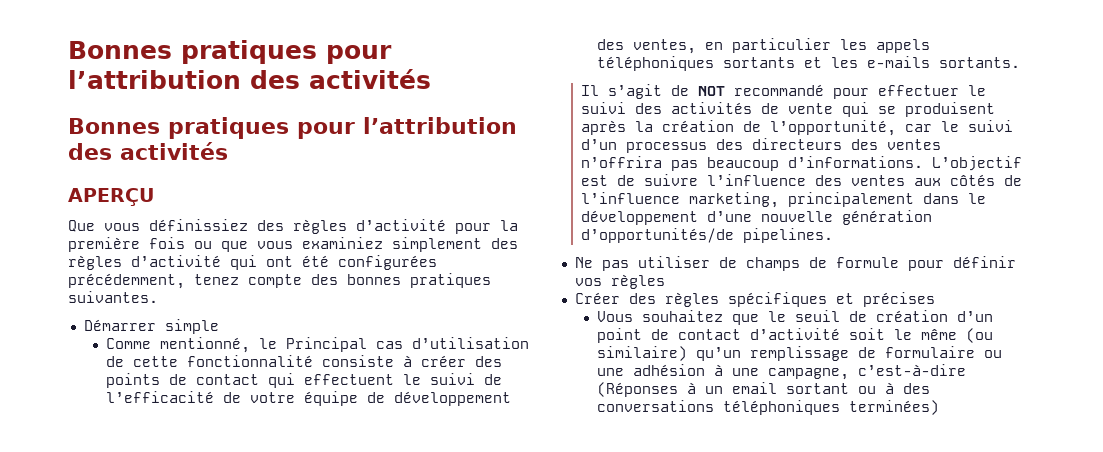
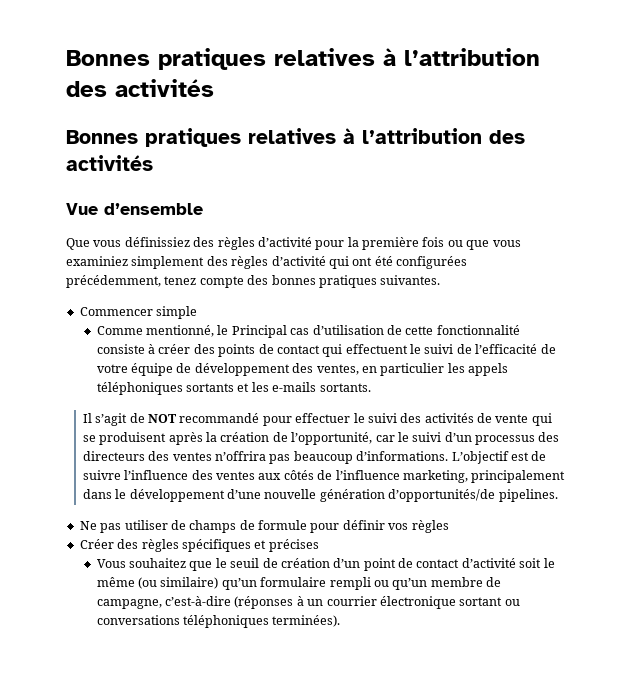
[68,40,392,64] Bonnes pratiques pour -> [66,48,396,70] Bonnes pratiques relatives à
[297,117,517,139] [68,142,228,160] [68,188,154,206] pour l’attribution des activités // APERÇU -> [248,128,525,144] [66,155,153,171] [66,203,203,215] relatives à l’attribution des activités // Vue d’ensemble
[83,319,156,331] Démarrer -> [79,307,153,316] Commencer
[749,346,1002,361] [596,364,759,376] remplissage de formulaire ou une adhésion à une -> [260,577,502,590] formulaire rempli ou qu’un membre de
[596,382,678,397] (Réponses -> [234,596,294,609] (réponses
[731,382,930,394] email sortant ou à des -> [326,596,520,609] courrier électronique sortant ou
[848,400,939,415] terminées) -> [272,615,341,627] terminées).

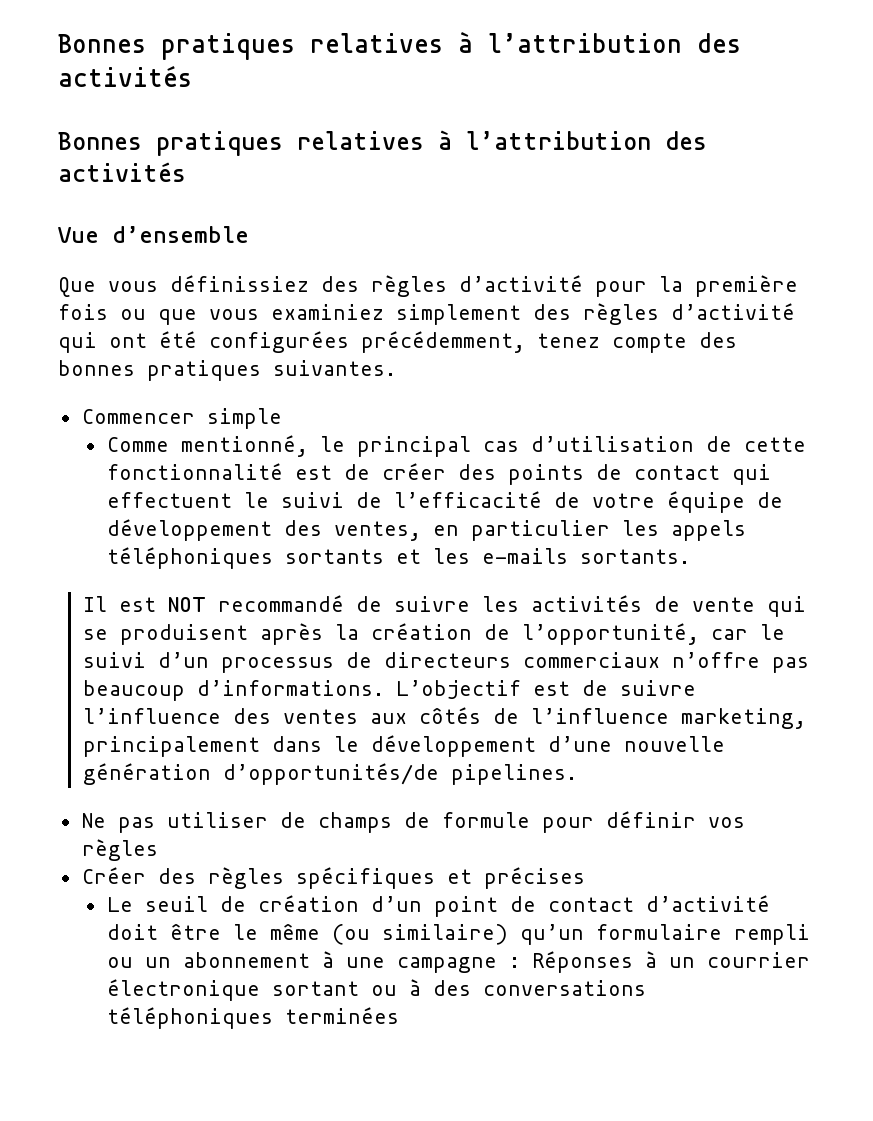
[231,325,287,338] Principal -> [356,436,471,457] principal
[96,344,156,354] consiste à -> [294,464,370,480] est de
[95,413,422,426] s’agit de NOT recommandé pour effectuer le suivi des -> [119,595,520,612] est NOT recommandé de suivre les
[538,432,560,442] [82,451,267,461] des directeurs des ventes n’offrira -> [346,652,761,668] de directeurs commerciaux n’offre
[96,558,227,571] Vous souhaitez que le -> [106,897,133,912] Le
[519,558,542,568] soit -> [106,924,221,940] doit être
[392,577,502,590] [96,596,294,609] qu’un membre de campagne, c’est-à-dire (réponses -> [144,951,633,973] un abonnement à une campagne : Réponses
(520, 602) none -> [408,979,471,996] à des
[272,615,341,627] terminées). -> [284,1007,399,1024] terminées

